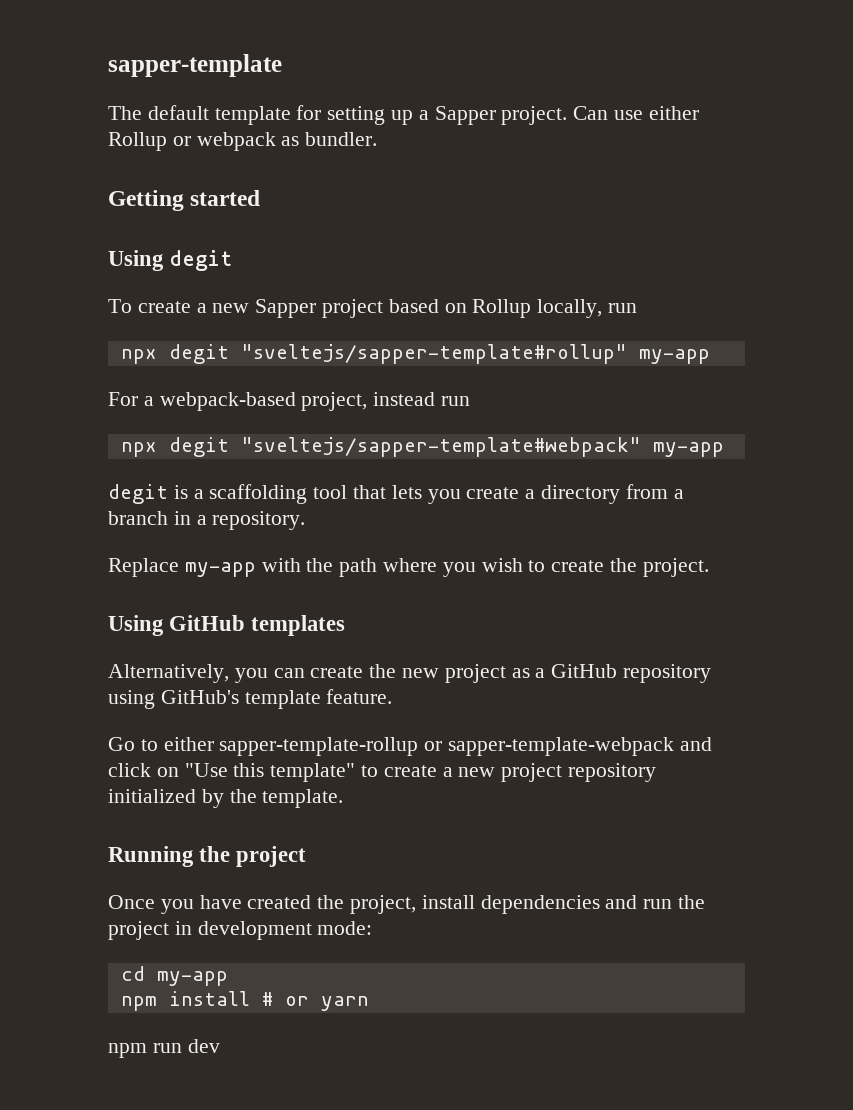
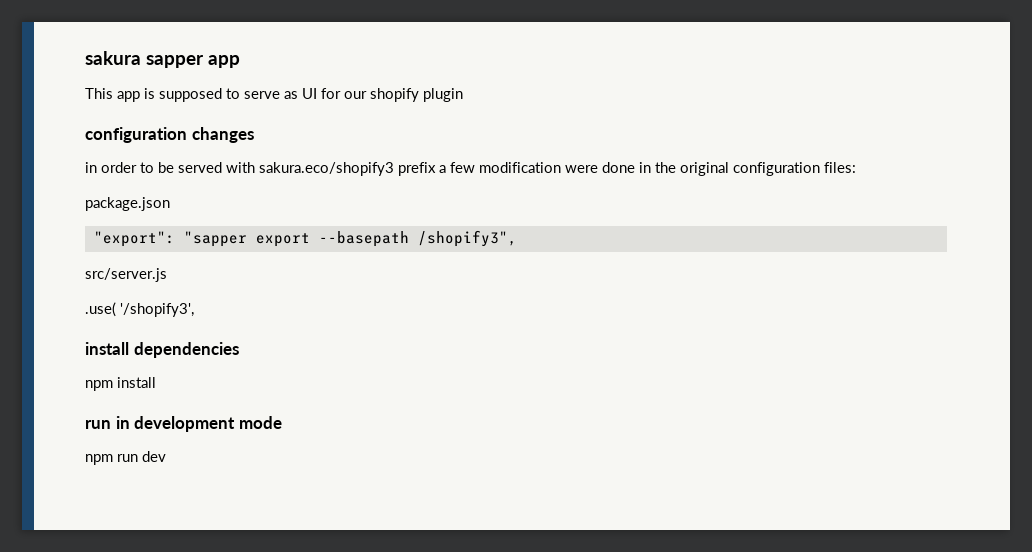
[108,54,282,77] [108,105,699,125] [108,132,378,151] [108,190,261,211] [108,250,233,271] [108,299,638,318] [120,344,710,364] [108,392,471,411] [120,437,724,457] [108,484,684,504] [108,511,306,530] [108,558,709,577] [108,615,346,636] [108,664,712,683] [108,689,393,709] [108,737,712,756] [108,763,657,782] [108,789,344,808] [108,846,307,867] [108,895,706,914] [108,921,373,940] [120,966,228,986] [120,991,369,1011] sapper-template // The default template for setting up a Sapper project. Can use either Rollup or webpack as bundler. // Getting started // Using degit // To create a new Sapper project based on Rollup locally, run // npx degit "sveltejs/sapper-template#rollup" my-app // For a webpack-based project, instead run // npx degit "sveltejs/sapper-template#webpack" my-app // degit is a scaffolding tool that lets you create a directory from a branch in a repository. // Replace my-app with the path where you wish to create the project. // Using GitHub templates // Alternatively, you can create the new project as a GitHub repository using GitHub's template feature. // Go to either sapper-template-rollup or sapper-template-webpack and click on "Use this template" to create a new project repository initialized by the template. // Running the project // Once you have created the project, install dependencies and run the project in development mode: // cd my-app // npm install # or yarn -> [85,51,240,68] [85,88,463,102] [85,127,254,143] [85,162,856,176] [85,197,170,211] [93,230,517,247] [85,268,167,282] [85,302,194,317] [85,342,239,358] [85,377,156,391] [85,416,282,432] sakura sapper app // This app is supposed to serve as UI for our shopify plugin // configuration changes // in order to be served with sakura.eco/shopify3 prefix a few modification were done in the original configuration files: // package.json // "export": "sapper export --basepath /shopify3", // src/server.js // .use( '/shopify3', // install dependencies // npm install // run in development mode

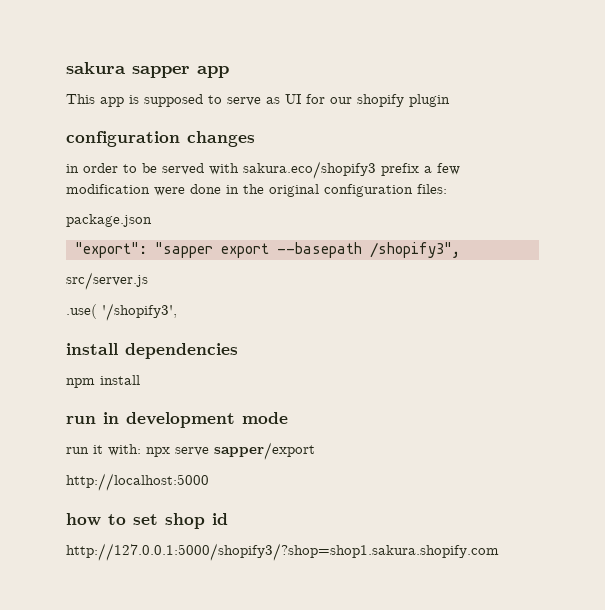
[85,451,166,465] npm run dev -> [66,442,315,460] [66,473,209,491] [66,513,228,529] [66,543,499,561] run it with: npx serve sapper/export // http://localhost:5000 // how to set shop id // http://127.0.0.1:5000/shopify3/?shop=shop1.sakura.shopify.com

